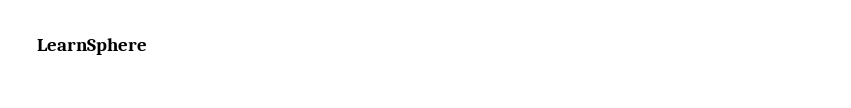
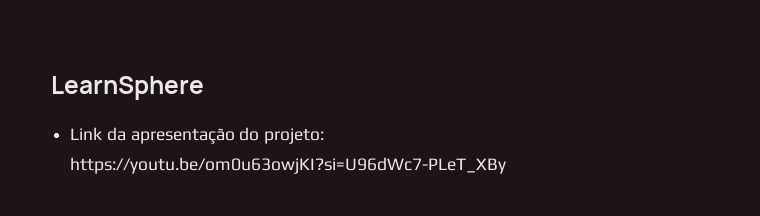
(147, 46) none -> [70,127,325,144] [70,157,507,174] // Link da apresentação do projeto: https://youtu.be/om0u63owjKI?si=U96dWc7-PLeT_XBy

